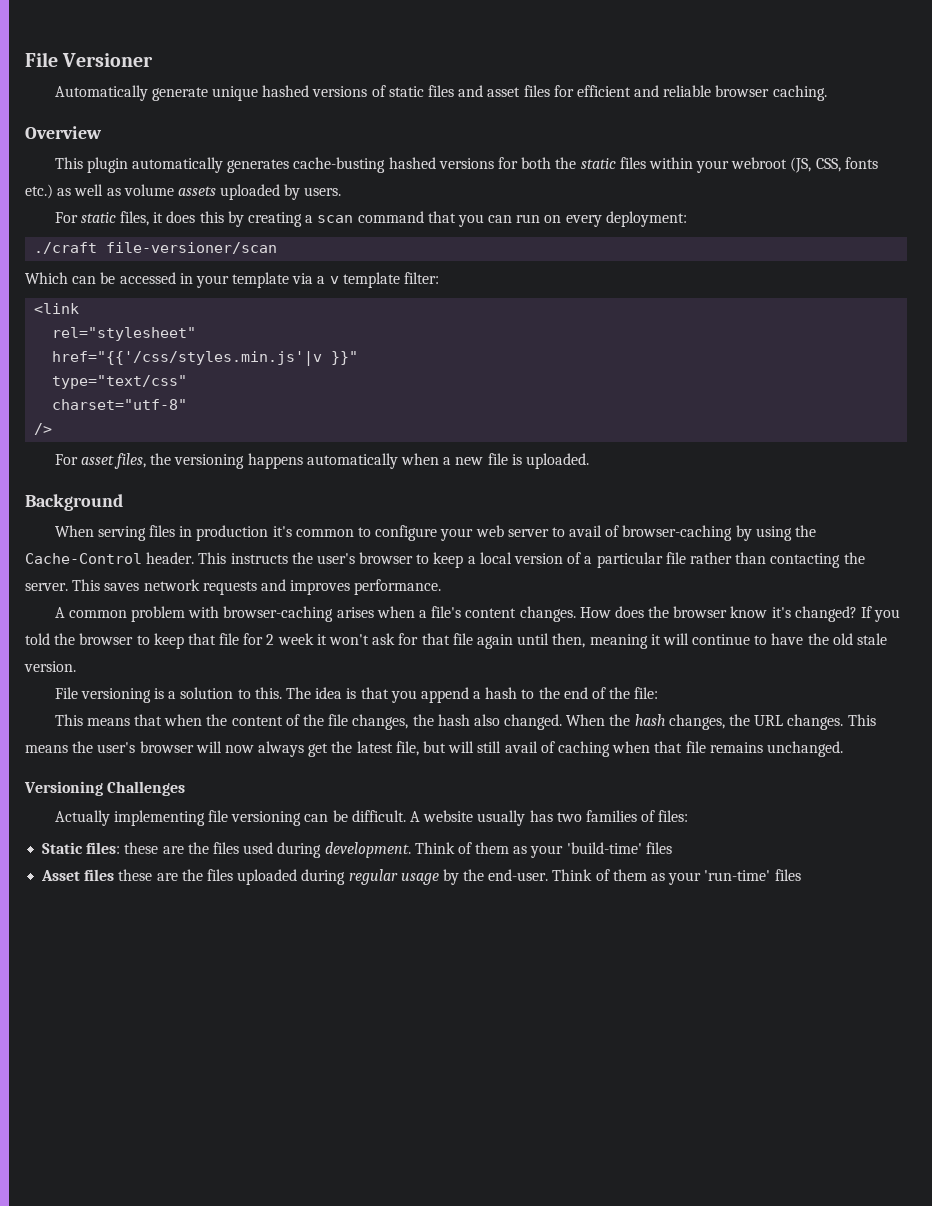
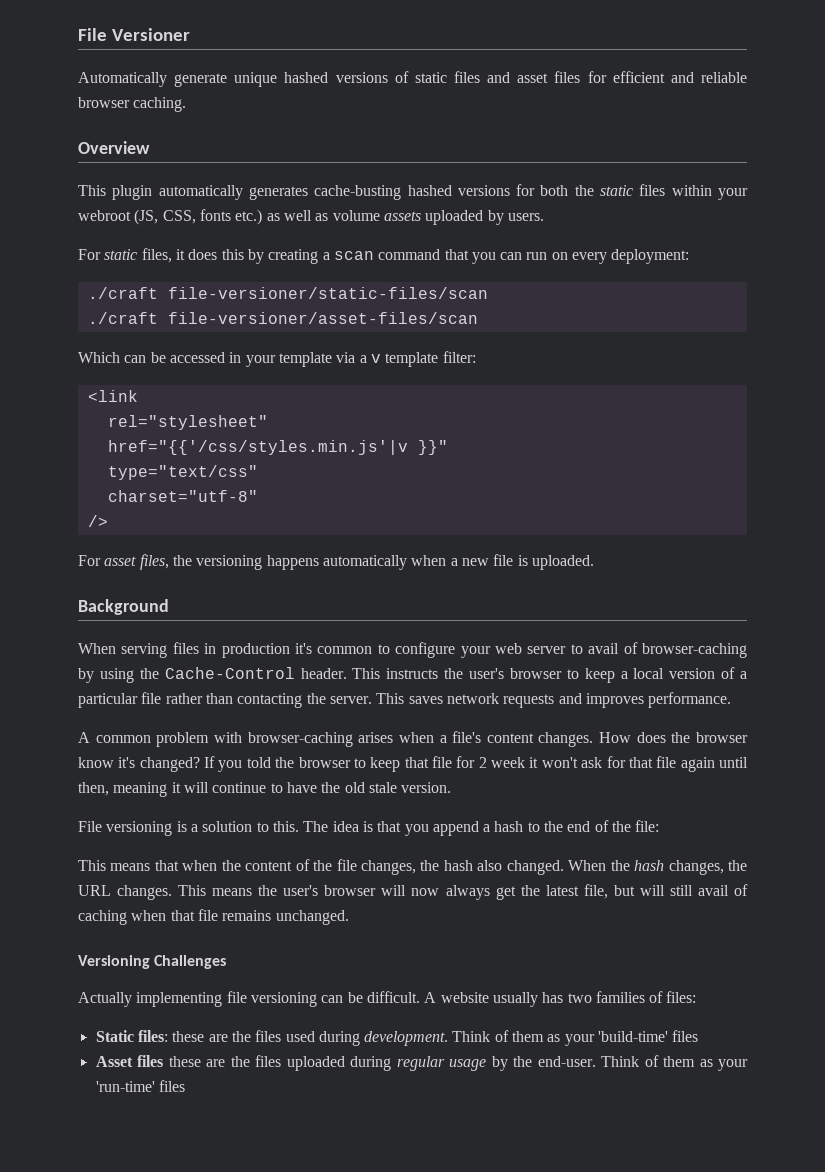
[106,242,278,254] file-versioner/scan -> [167,287,488,299] [87,312,478,324] file-versioner/static-files/scan // ./craft file-versioner/asset-files/scan

